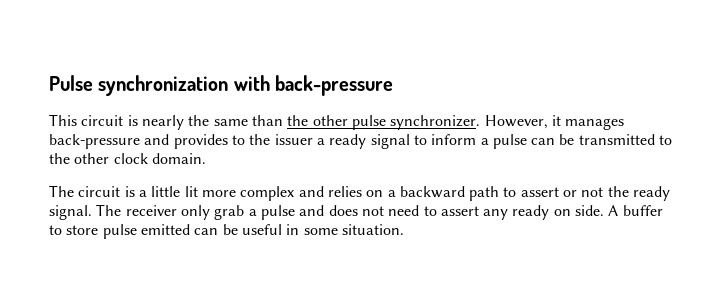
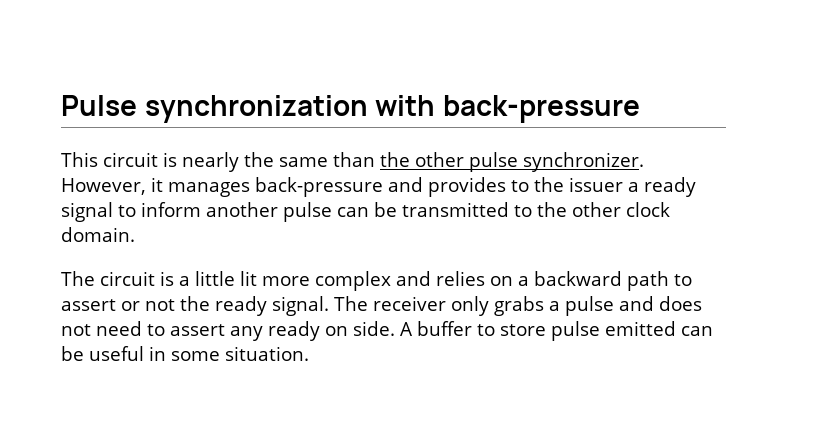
[480,138,489,145] a -> [206,202,278,217] another
[214,205,245,220] grab -> [494,296,544,316] grabs

